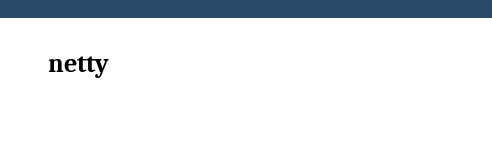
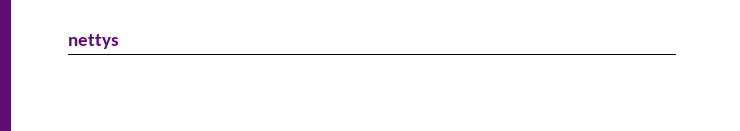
[48,56,109,78] netty -> [68,34,119,49] nettys

